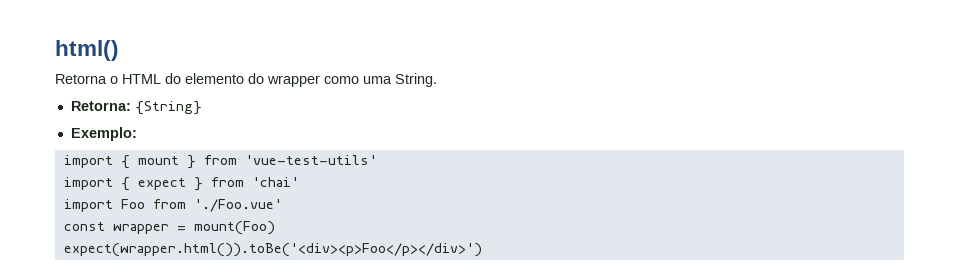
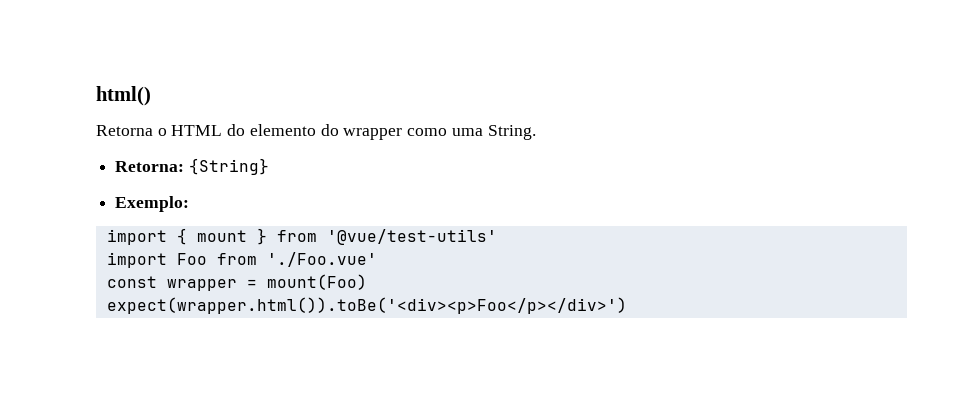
[244,155,377,165] [63,177,299,191] 'vue-test-utils' // import { expect } from 'chai' -> [326,229,497,245] '@vue/test-utils'

